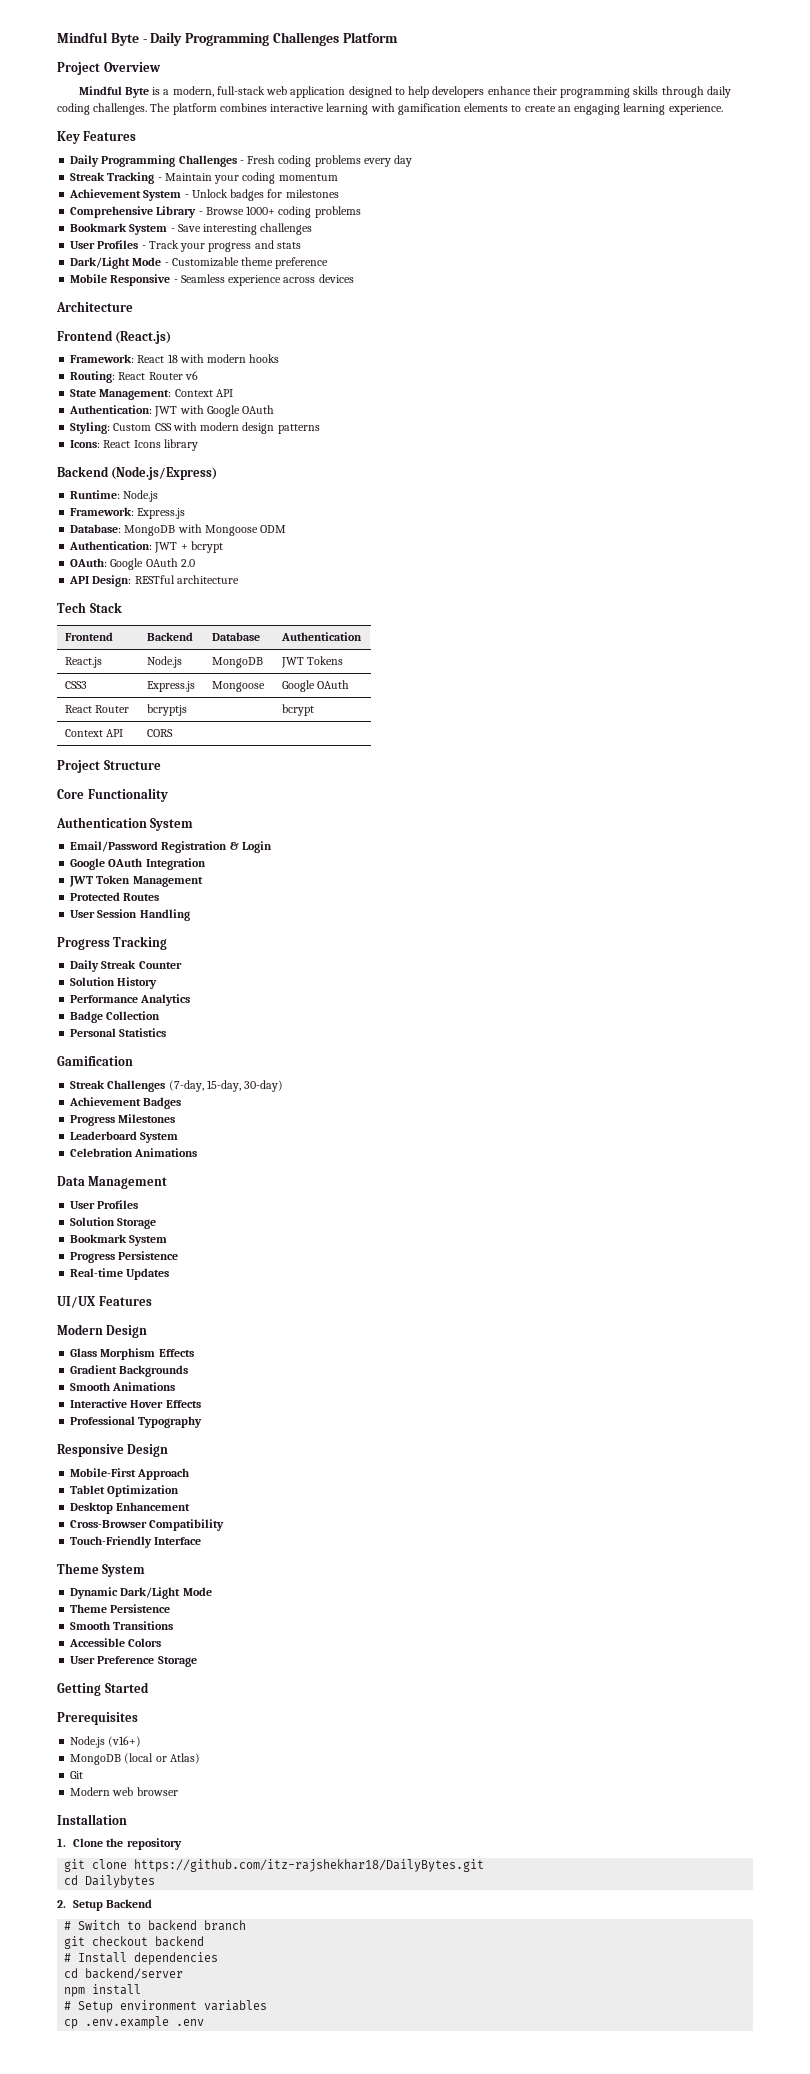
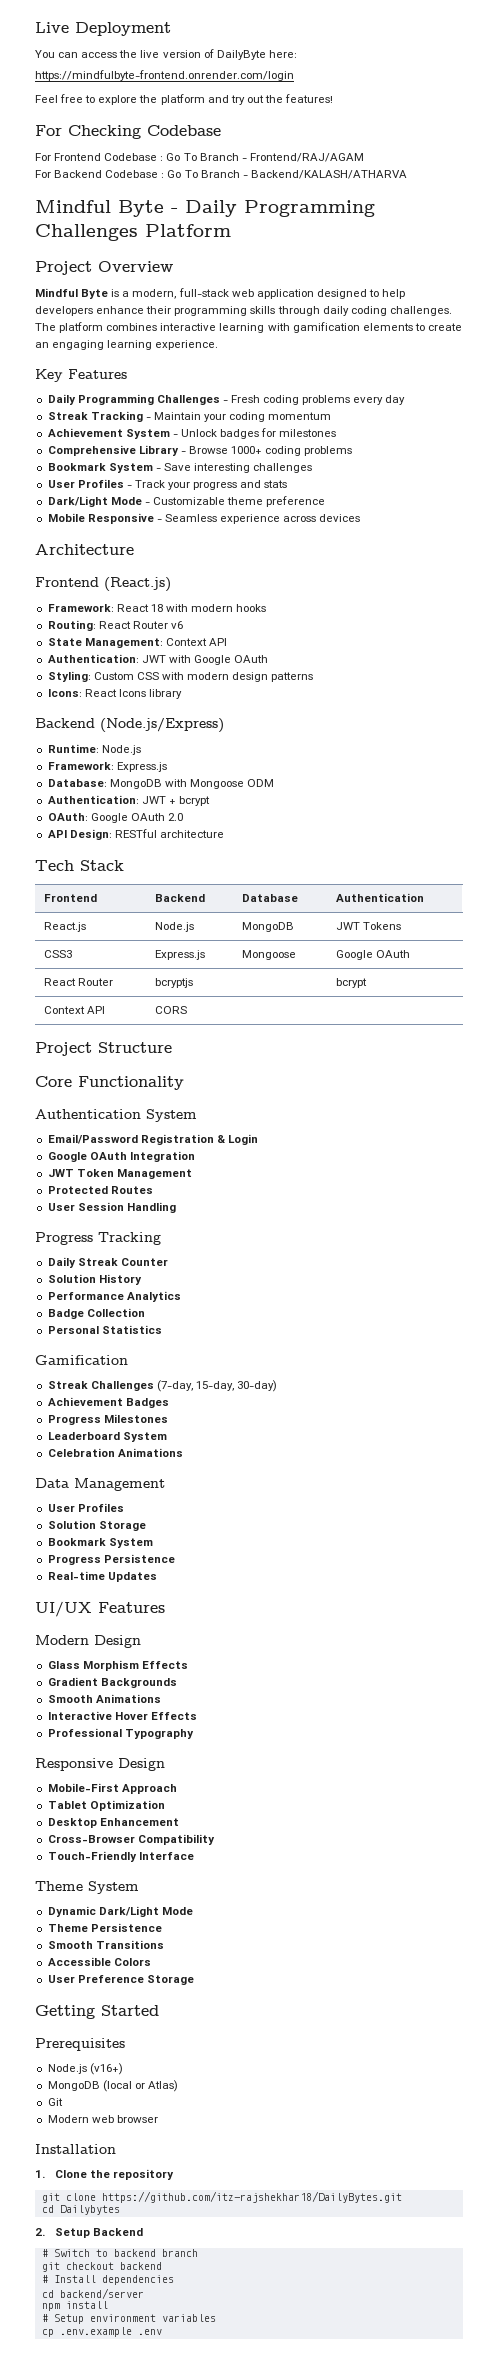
(57, 37) none -> [35,22,171,36] [35,49,297,60] [35,70,294,81] [35,94,334,105] [35,125,221,139] [35,153,364,162] [35,170,407,179] Live Deployment // You can access the live version of DailyByte here: // https://mindfulbyte-frontend.onrender.com/login // Feel free to explore the platform and try out the features! // For Checking Codebase // For Frontend Codebase : Go To Branch - Frontend/RAJ/AGAM // For Backend Codebase : Go To Branch - Backend/KALASH/ATHARVA //

